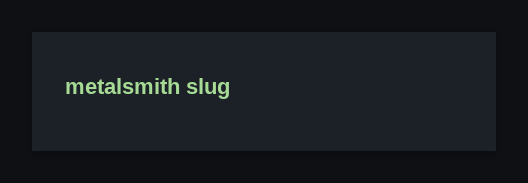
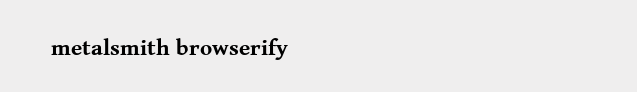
[186,78,230,99] slug -> [176,38,289,60] browserify

